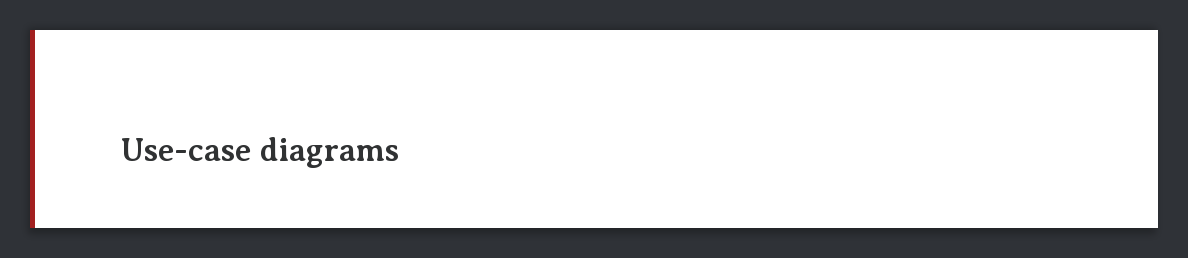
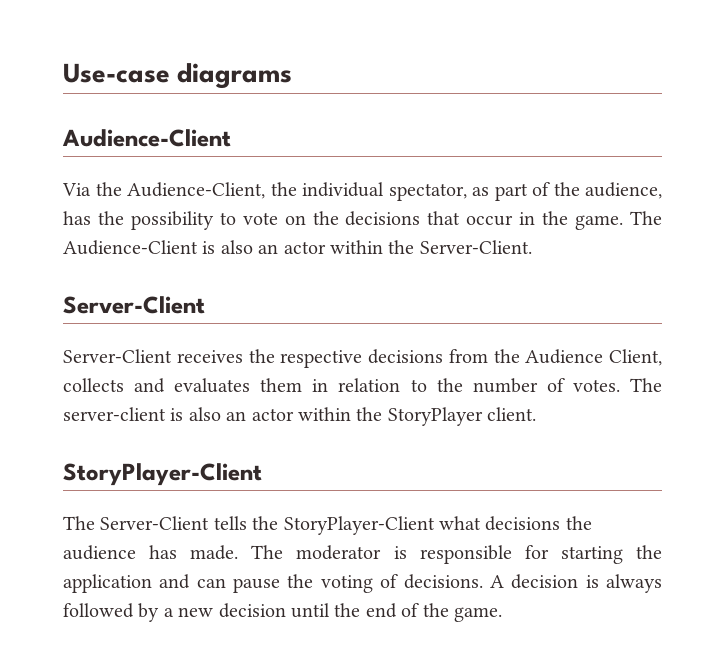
(399, 152) none -> [62,129,231,147] [62,182,662,201] [63,211,662,230] [63,240,532,255] [63,296,205,314] [63,349,662,368] [63,378,663,393] [63,407,537,426] [63,463,262,486] [63,516,592,535] [63,545,662,564] [63,574,662,593] [63,603,502,622] // Audience-Client // Via the Audience-Client, the individual spectator, as part of the audience, has the possibility to vote on the decisions that occur in the game. The Audience-Client is also an actor within the Server-Client. // Server-Client // Server-Client receives the respective decisions from the Audience Client, collects and evaluates them in relation to the number of votes. The server-client is also an actor within the StoryPlayer client. // StoryPlayer-Client // The Server-Client tells the StoryPlayer-Client what decisions the audience has made. The moderator is responsible for starting the application and can pause the voting of decisions. A decision is always followed by a new decision until the end of the game.

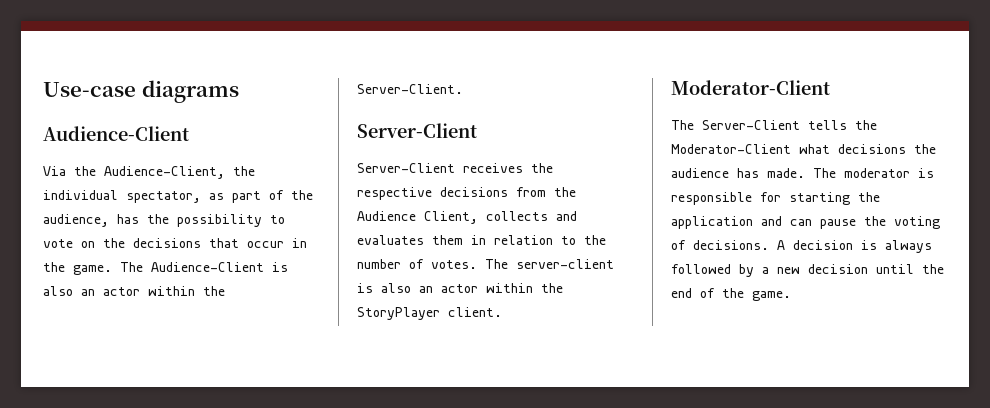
[63,463,262,486] StoryPlayer-Client -> [671,80,830,95] Moderator-Client
[283,516,435,535] StoryPlayer-Client -> [671,144,791,154] Moderator-Client

